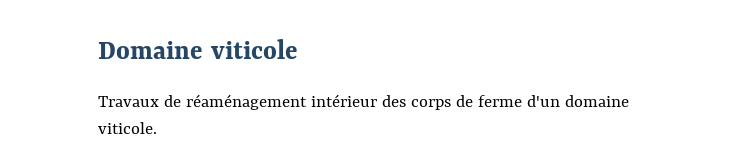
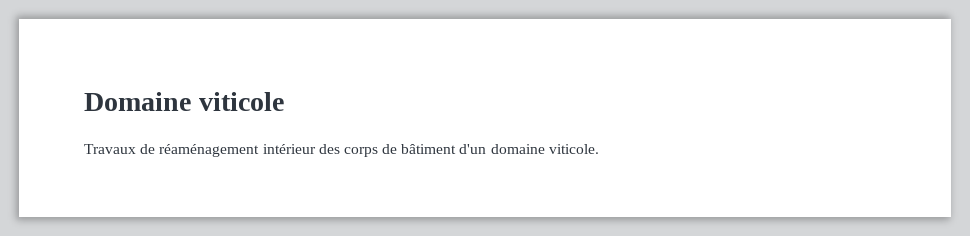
[477,95,522,107] ferme -> [401,144,457,154] bâtiment

